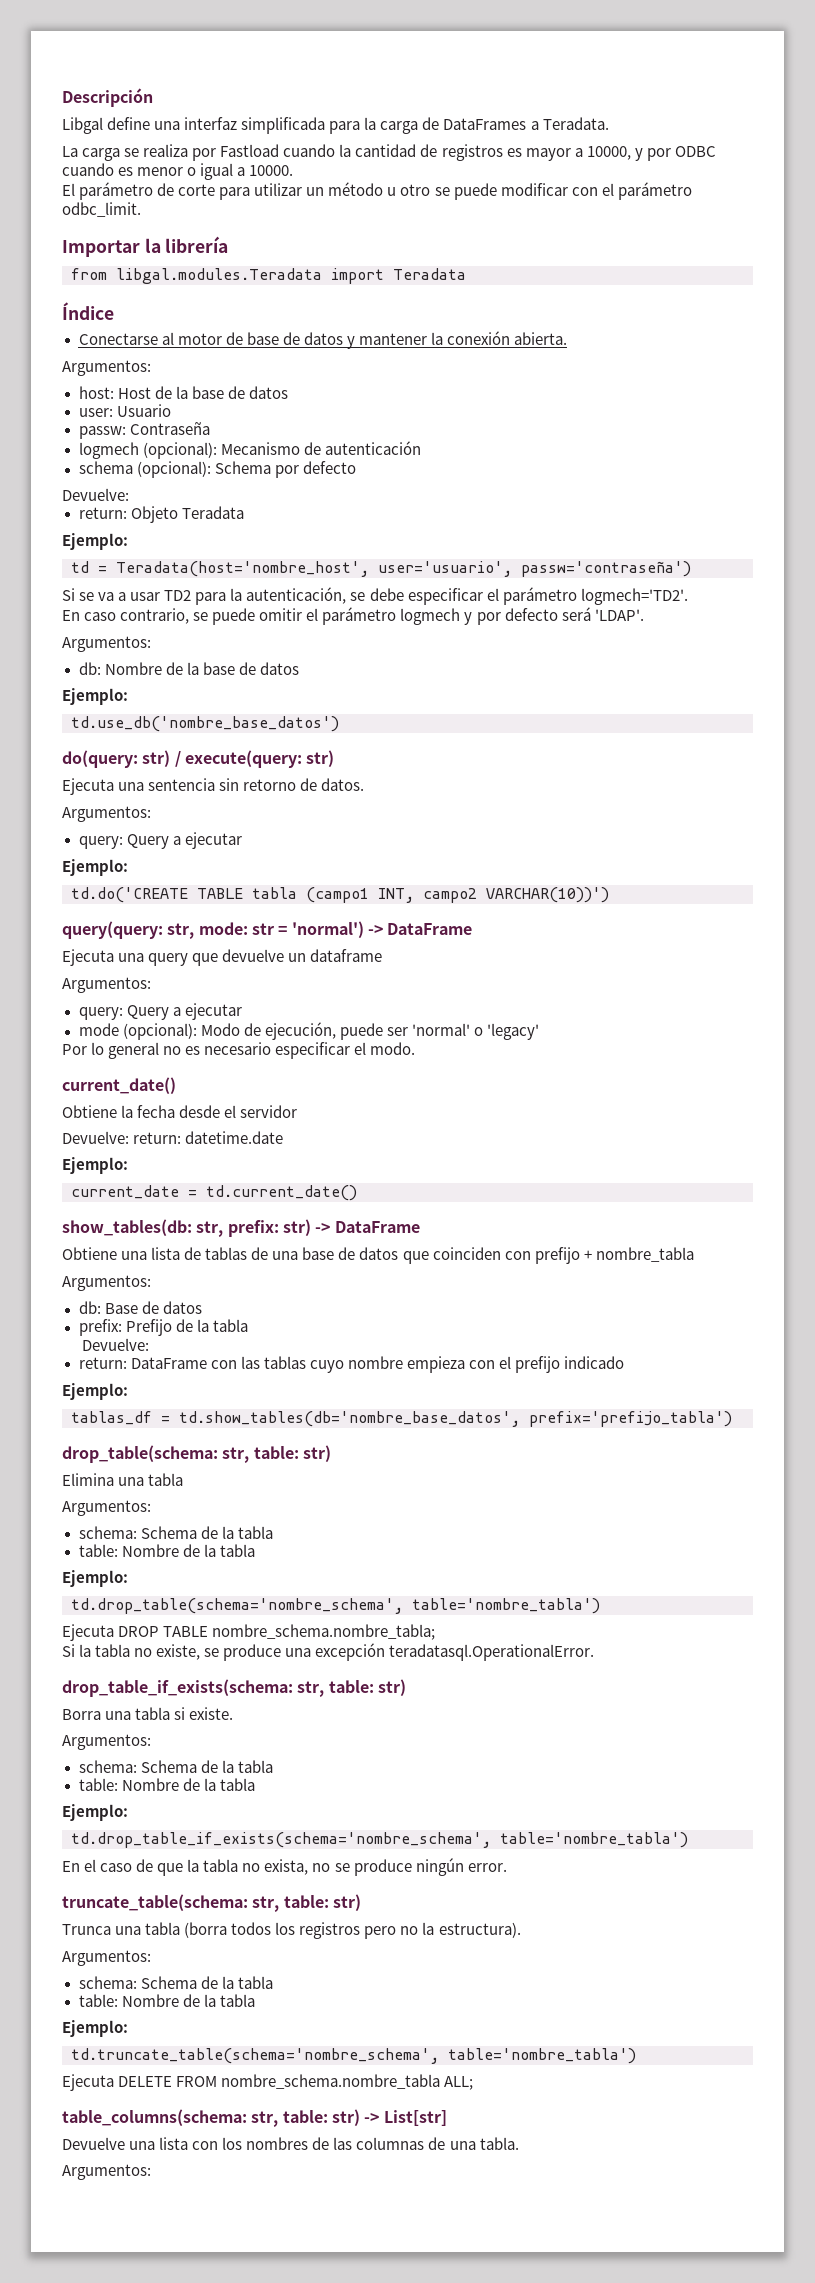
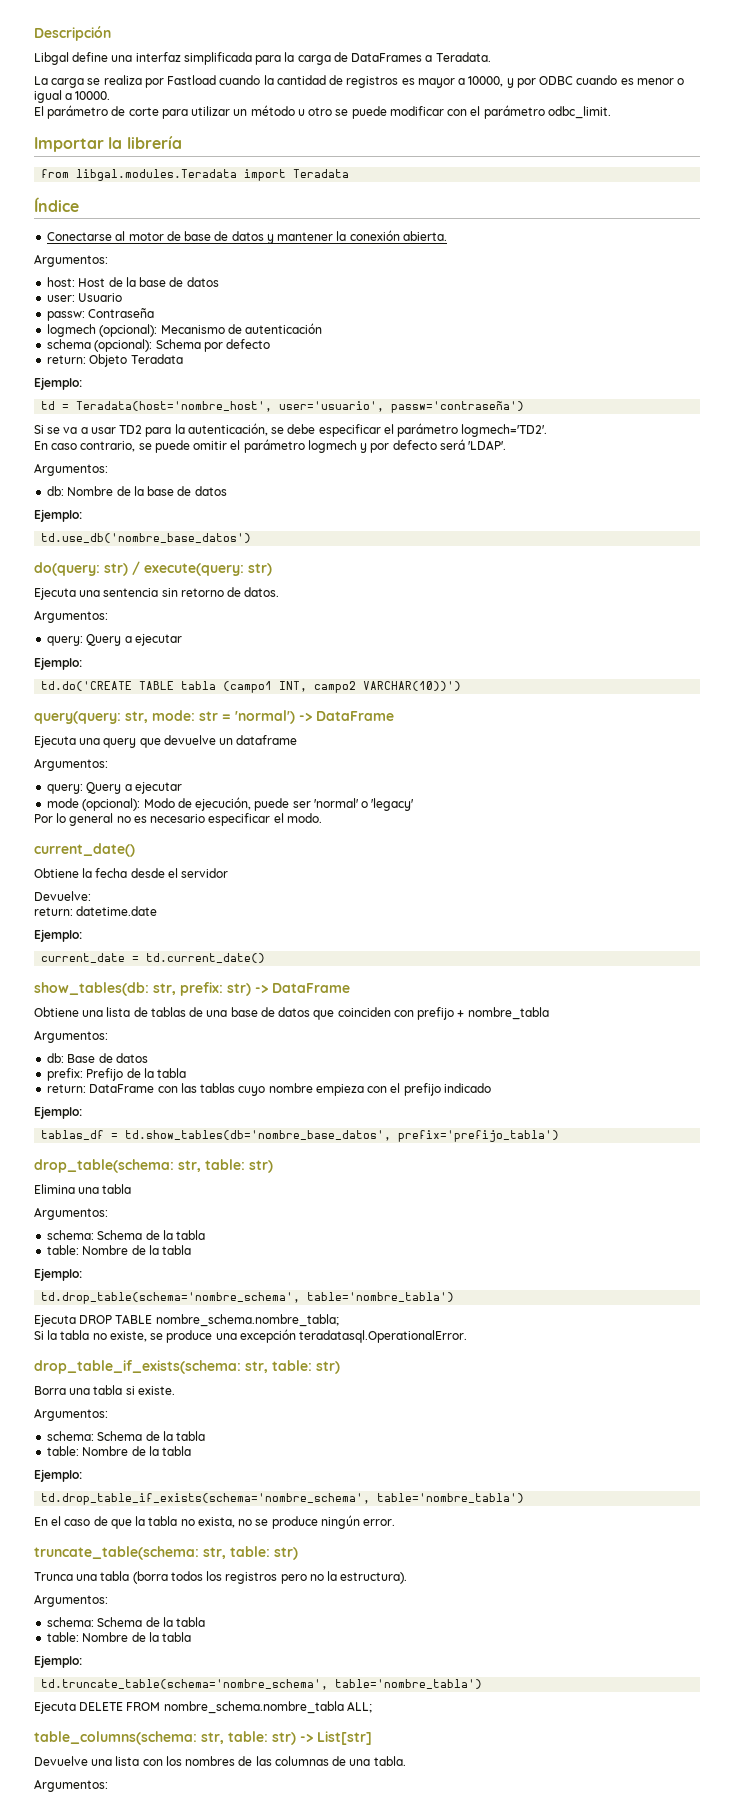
[62,488,129,501] // Devuelve: -> (271, 344) none
(129, 1137) none -> (91, 896) //
[82,1338,150,1351] // Devuelve: -> (187, 1073) none

